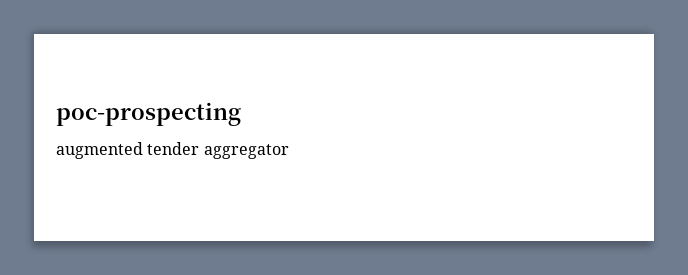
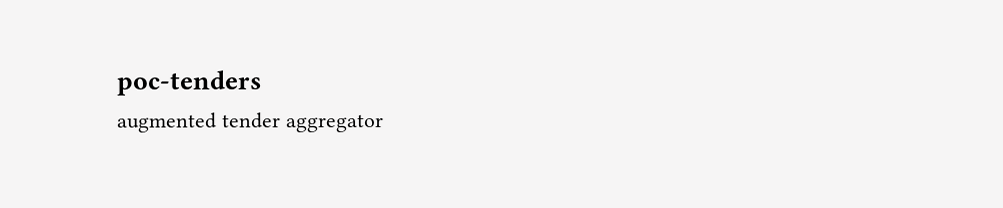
[56,102,241,126] poc-prospecting -> [116,70,262,96] poc-tenders

